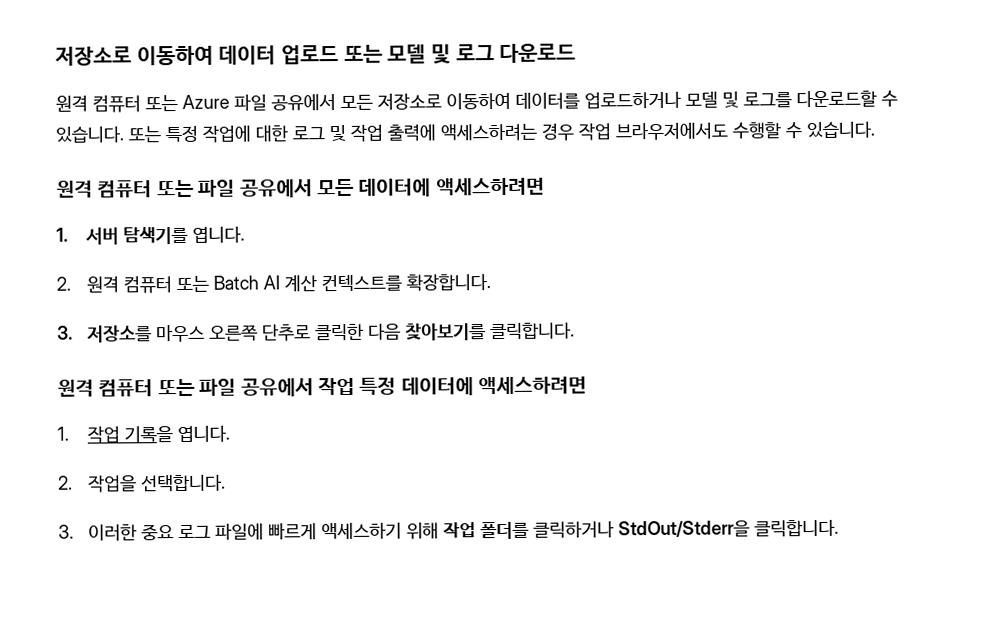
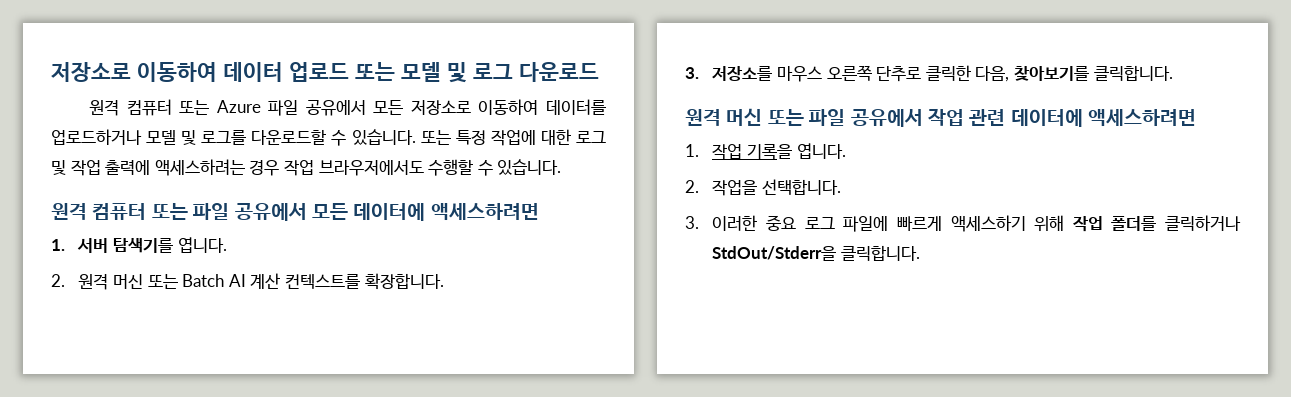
[123,275,173,294] 컴퓨터 -> [112,274,143,289] 머신
[368,323,402,340] 다음 -> [975,66,1010,82] 다음,
[98,379,154,397] 컴퓨터 -> [726,108,763,126] 머신
[359,376,397,395] 특정 -> [969,109,1006,126] 관련

